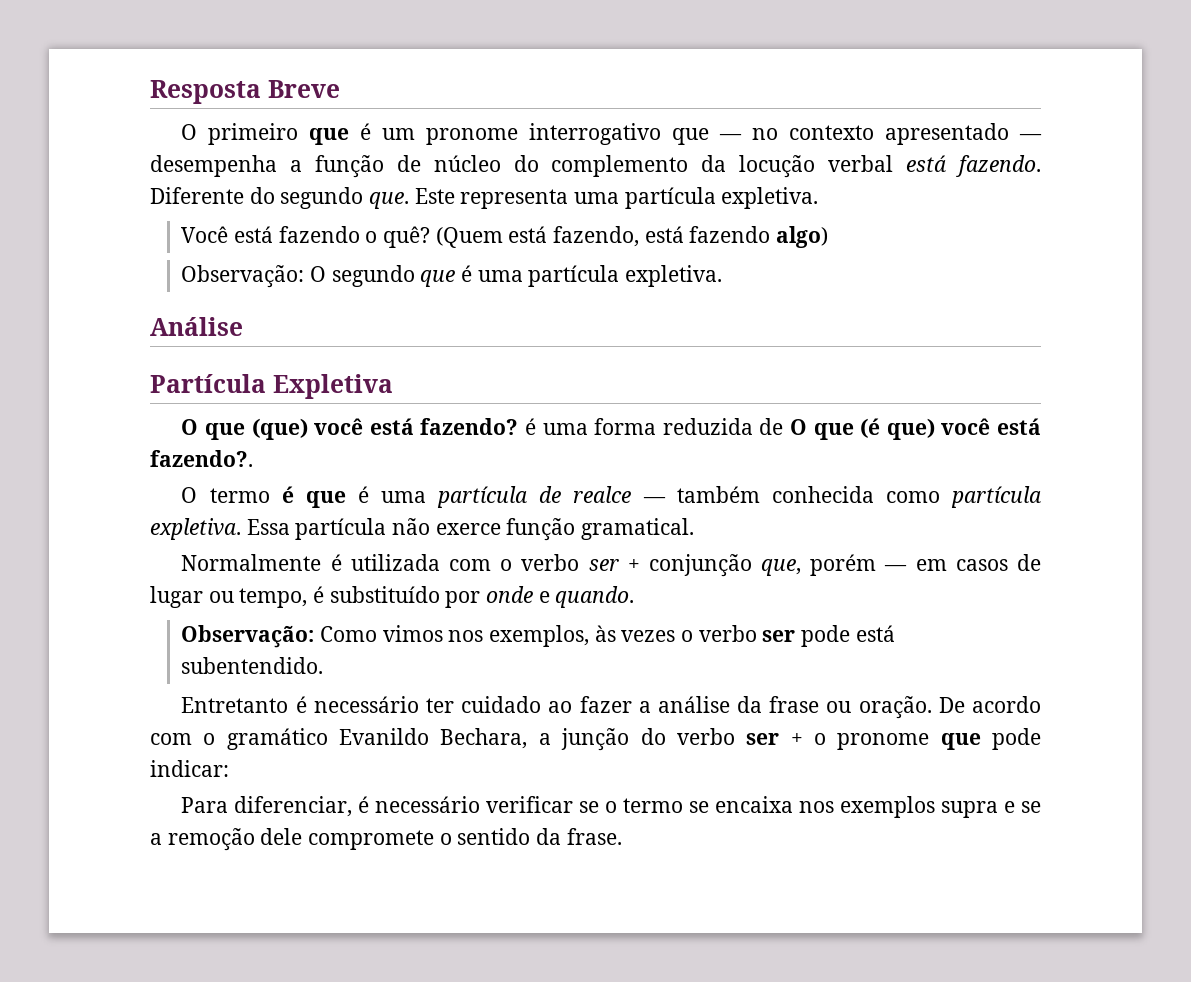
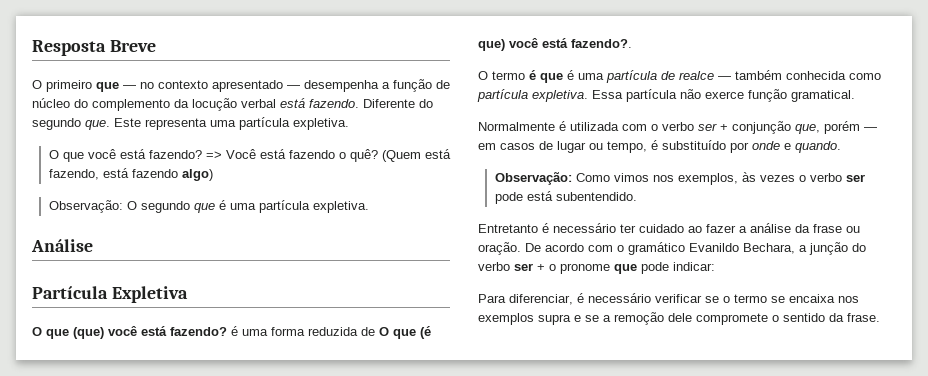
[360,123,710,145] é um pronome interrogativo que -> (119, 87) none
(819, 198) none -> [48,149,222,162] O que você está fazendo? =>

